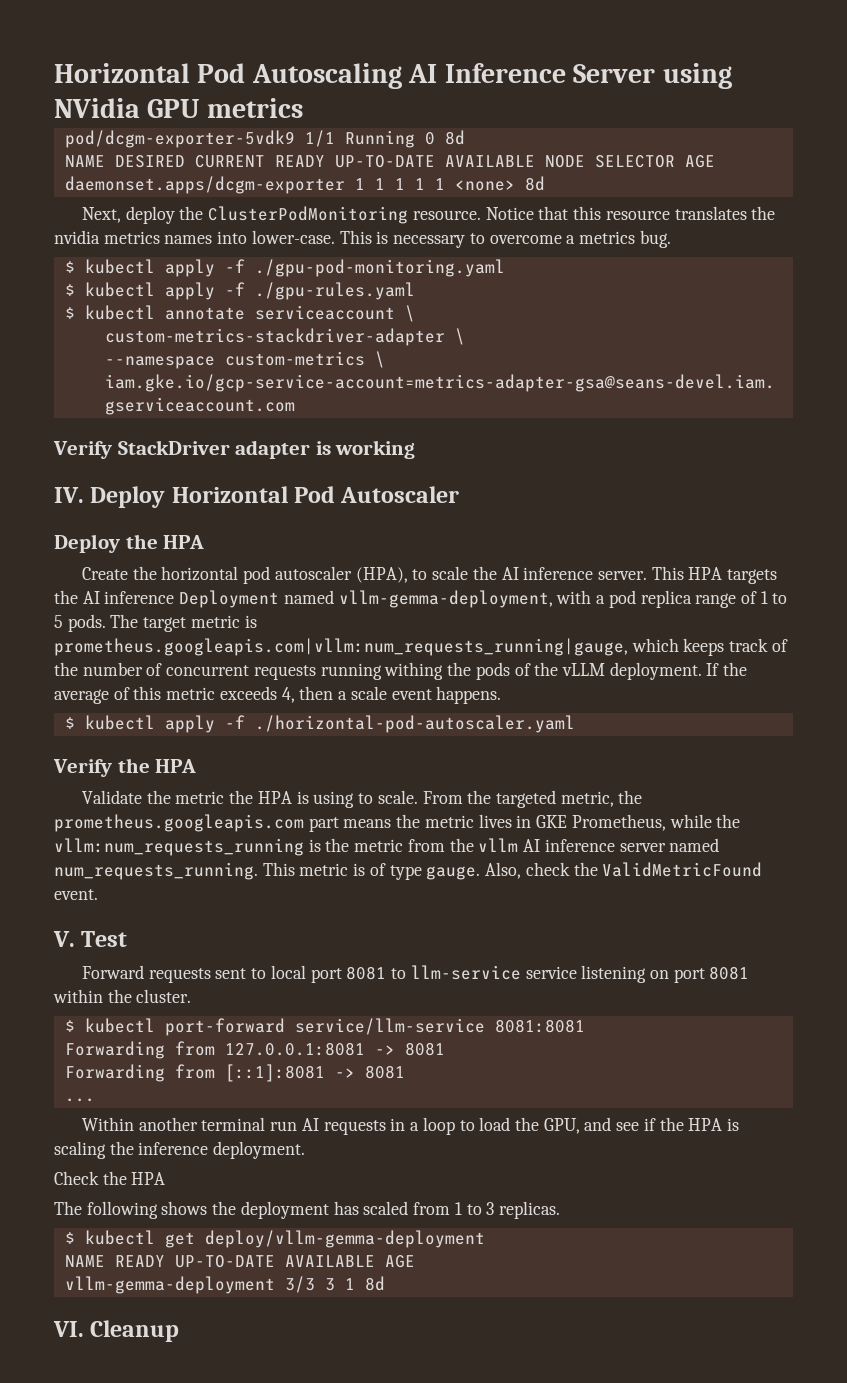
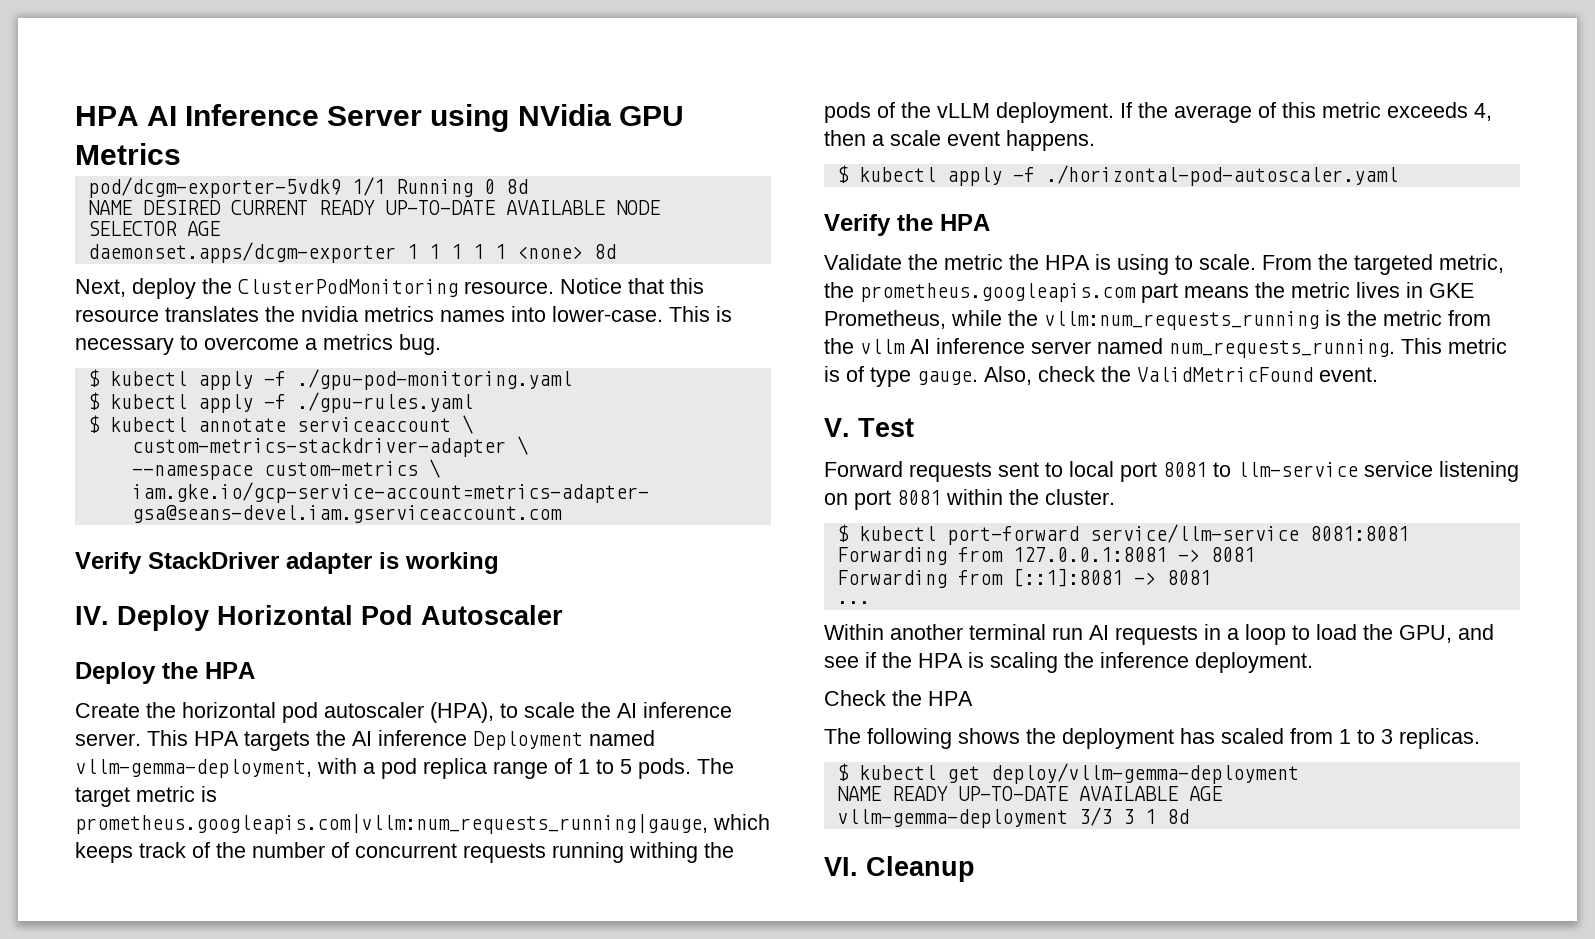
[54,63,402,89] Horizontal Pod Autoscaling -> [75,106,139,126] HPA
[206,98,303,118] metrics -> [75,143,181,165] Metrics

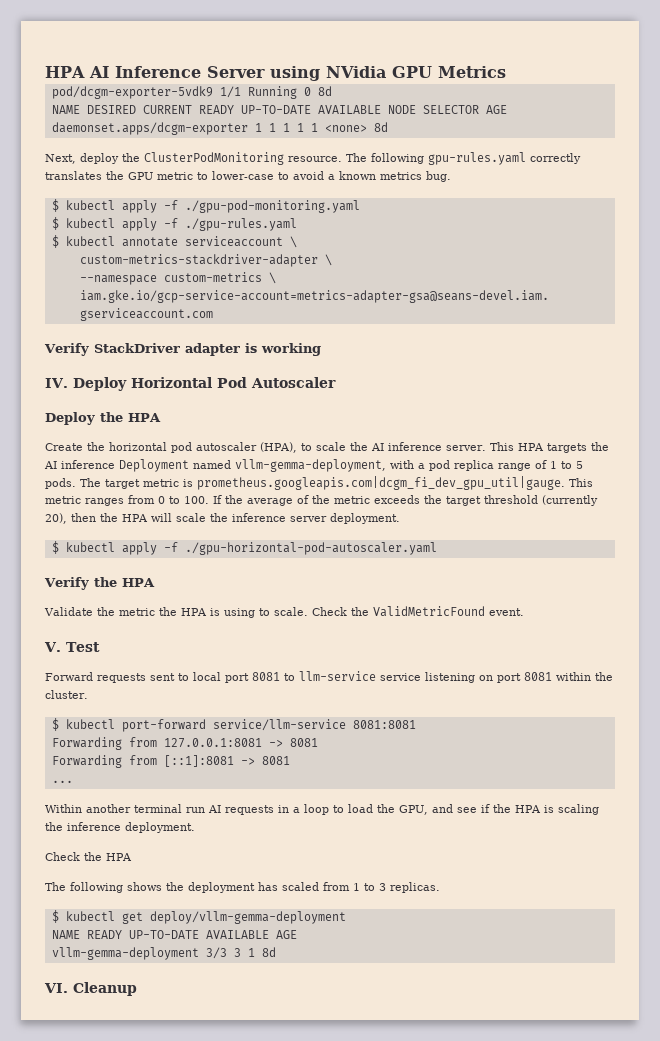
[560,278,704,294] [75,306,732,322] [75,335,317,355] Notice that this resource translates the nvidia metrics names into lower-case. This is necessary to overcome a -> [346,152,581,165] [45,171,376,180] The following gpu-rules.yaml correctly translates the GPU metric to lower-case to avoid a known
[75,814,770,834] [75,842,734,863] [824,102,1114,123] prometheus.googleapis.com|vllm:num_requests_running|gauge, which keeps track of the number of concurrent requests running withing the pods of the vLLM deployment. -> [197,476,593,490] [45,495,209,506] prometheus.googleapis.com|dcgm_fi_dev_gpu_util|gauge. This metric ranges from 0 to 100.
[1282,102,1316,118] this -> [312,495,330,504] the
[1474,103,1492,121] [824,130,1095,151] [836,165,1398,186] 4, then a scale event happens. // $ kubectl apply -f ./horizontal-pod-autoscaler.yaml -> [424,495,598,506] [45,513,400,524] [51,541,437,555] the target threshold (currently 20), then the HPA will scale the inference server deployment. // $ kubectl apply -f ./gpu-horizontal-pod-autoscaler.yaml
[1262,254,1504,275] [824,282,1474,303] [824,310,1491,330] [824,338,1507,358] [824,366,1095,387] From the targeted metric, the prometheus.googleapis.com part means the metric lives in GKE Prometheus, while the vllm:num_requests_running is the metric from the vllm AI inference server named num_requests_running. This metric is of type gauge. Also, check -> [312,607,347,616] Check

